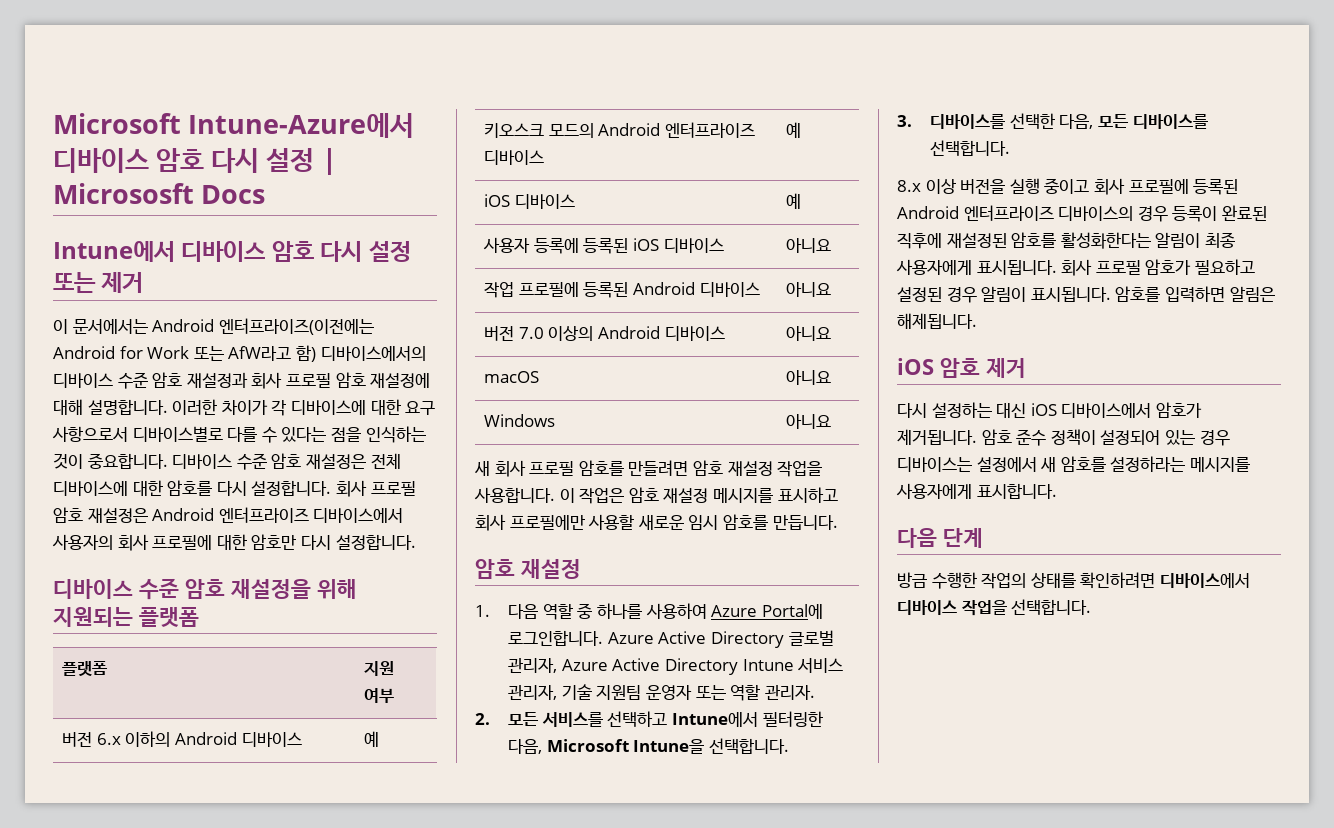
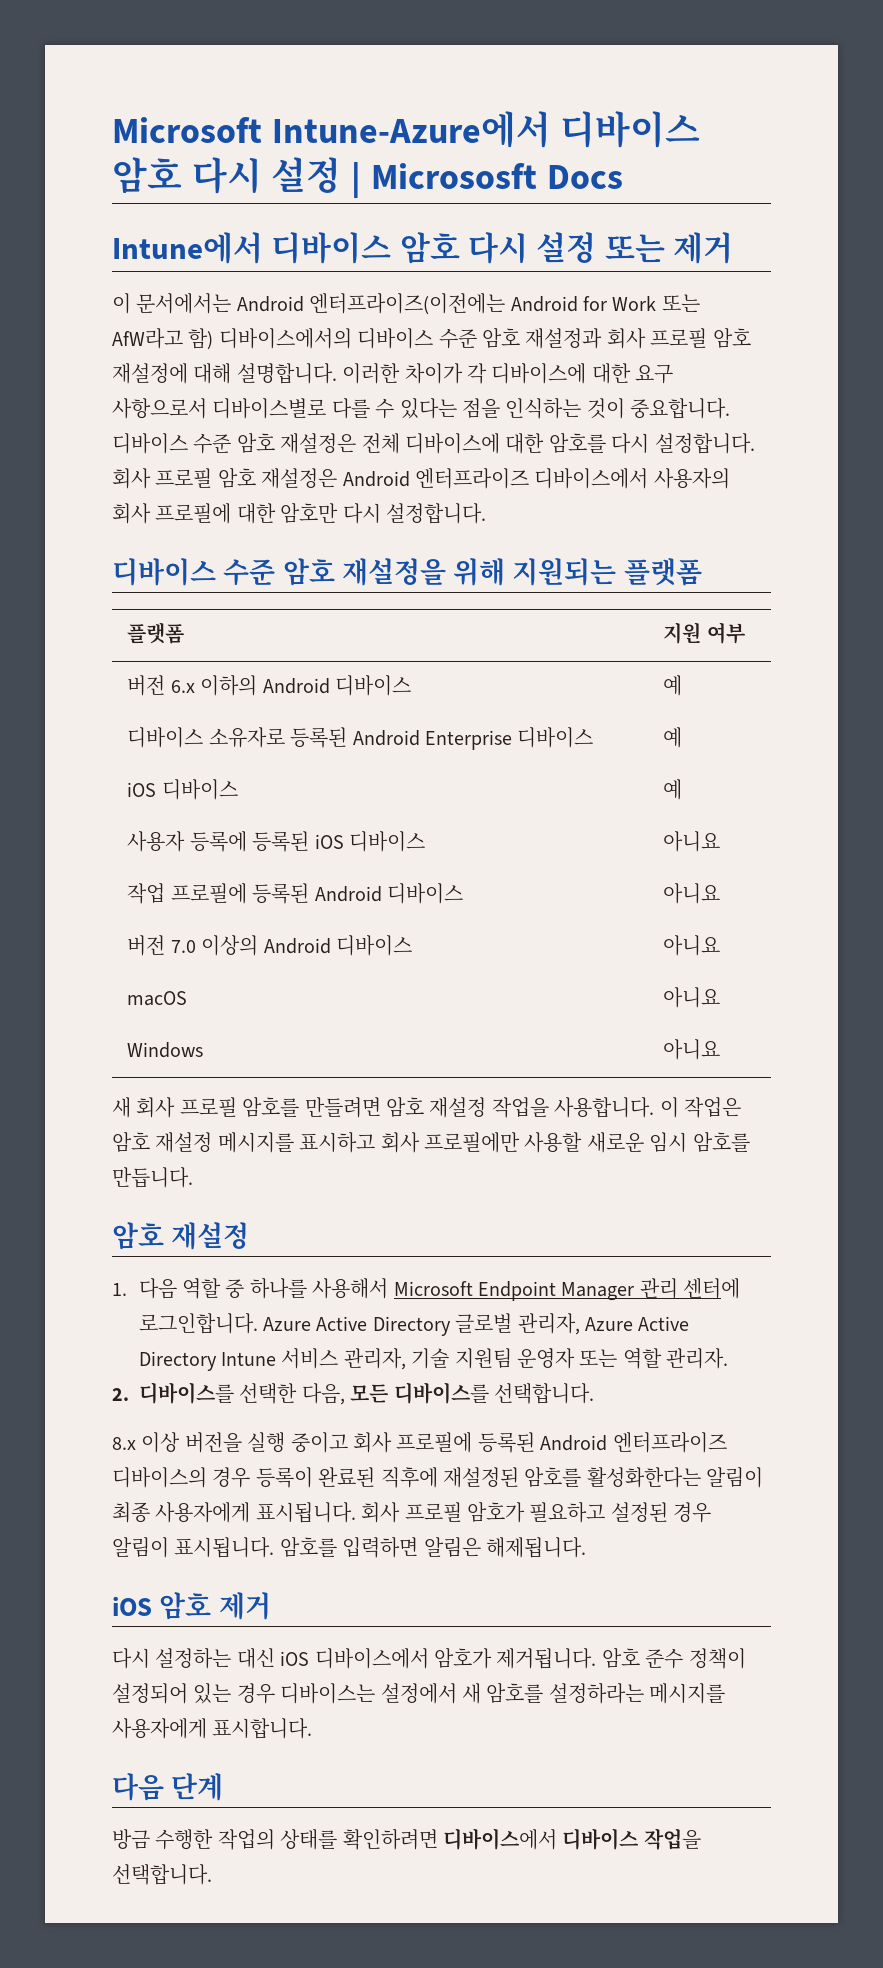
[484,122,756,138] 키오스크 모드의 Android 엔터프라이즈 -> [127,727,512,750] 디바이스 소유자로 등록된 Android Enterprise
[645,603,823,619] 사용하여 Azure Portal에 -> [312,1278,741,1301] 사용해서 Microsoft Endpoint Manager 관리 센터에
[508,711,823,727] [508,738,790,754] [897,115,912,127] 모든 서비스를 선택하고 Intune에서 필터링한 다음, Microsoft Intune을 선택합니다. // 3. -> (129, 1394) none

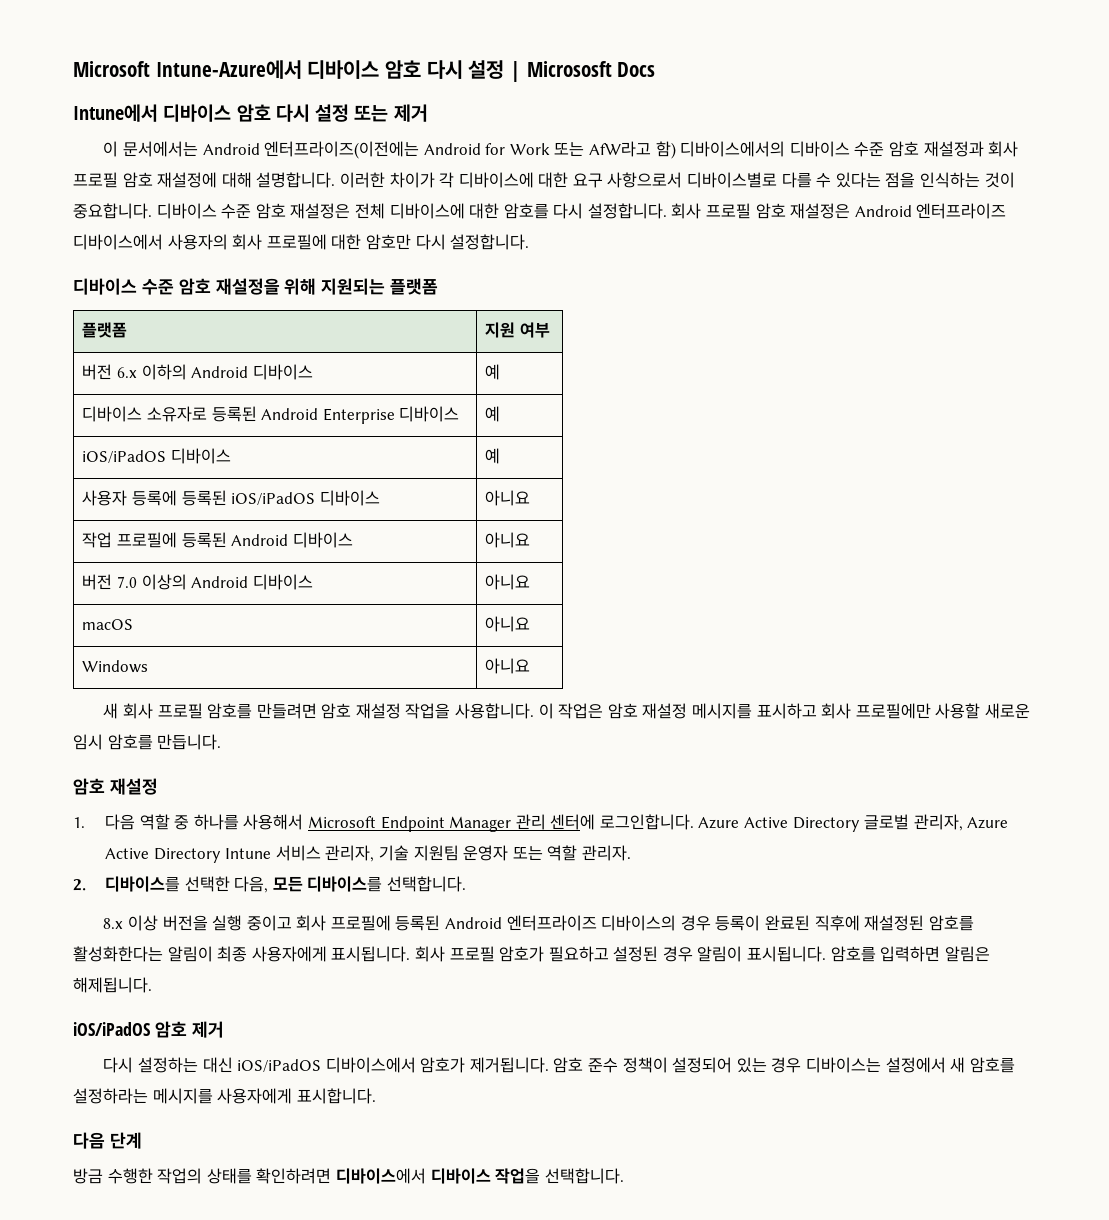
[127,782,157,797] iOS -> [82,450,167,463] iOS/iPadOS
[314,834,344,849] iOS -> [231,492,316,505] iOS/iPadOS
[112,1596,152,1616] iOS -> [73,1022,150,1036] iOS/iPadOS
[280,1651,310,1666] iOS -> [237,1059,322,1072] iOS/iPadOS

